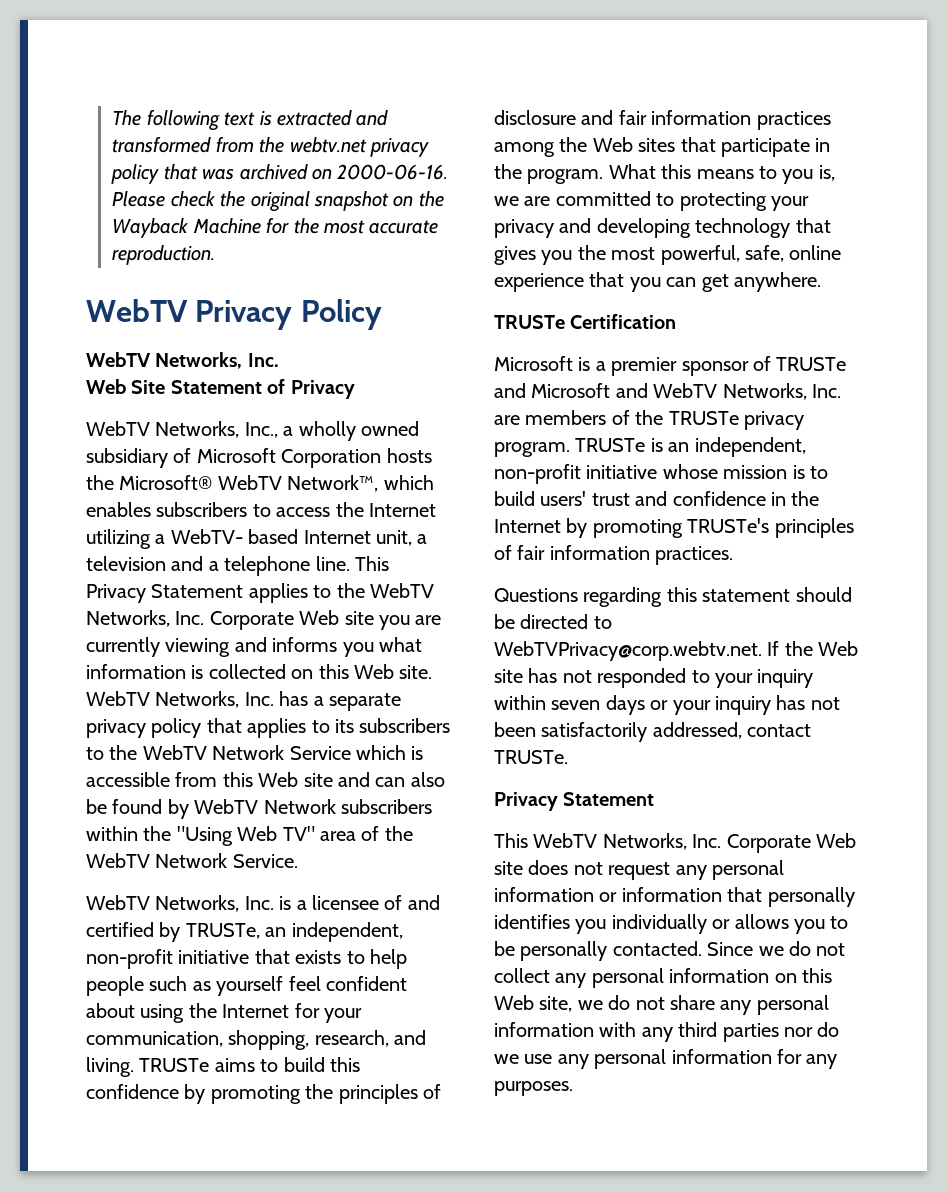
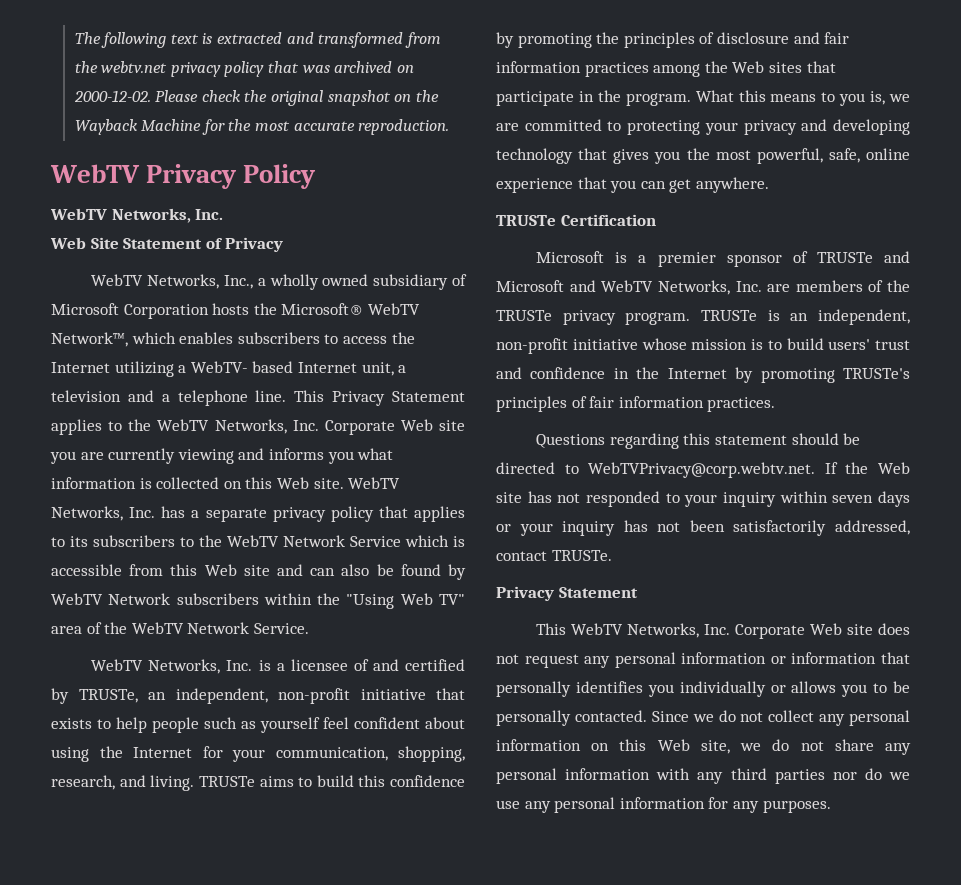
[337,164,449,180] 2000-06-16. -> [73,90,151,102] 2000-12-02.

